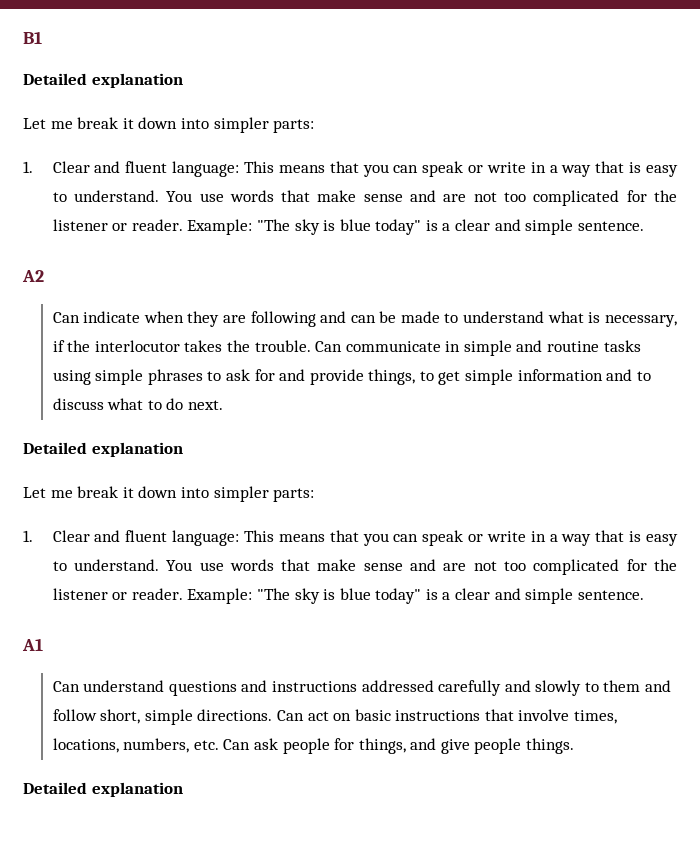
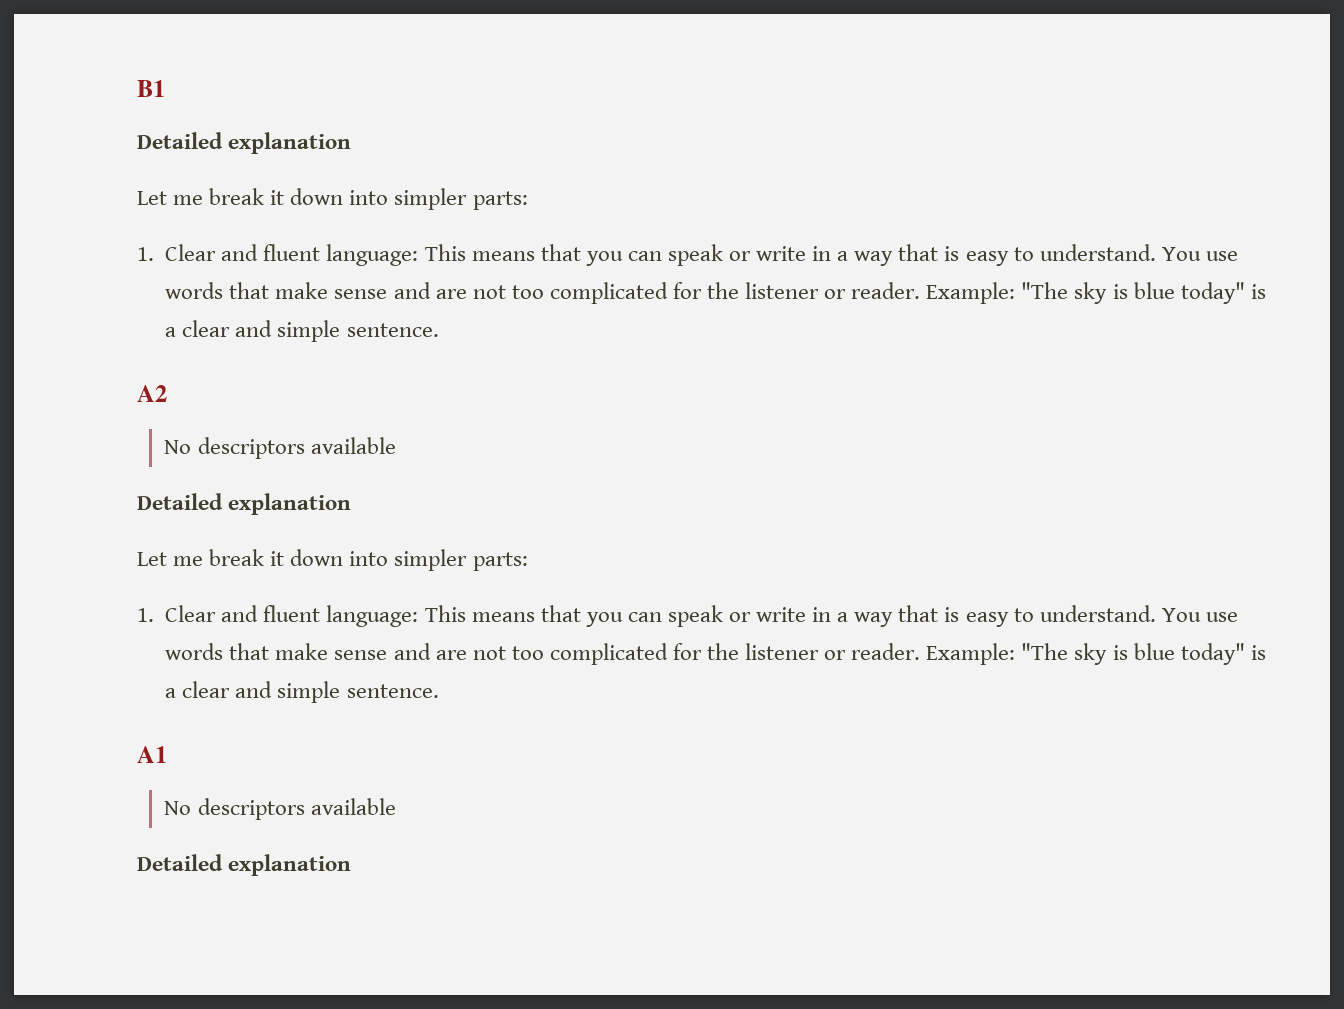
[52,311,677,327] [52,340,641,356] [52,369,651,385] [52,398,223,410] Can indicate when they are following and can be made to understand what is necessary, if the interlocutor takes the trouble. Can communicate in simple and routine tasks using simple phrases to ask for and provide things, to get simple information and to discuss what to do next. -> [164,437,396,459] No descriptors available
[52,680,672,696] [52,709,618,725] [52,738,575,754] Can understand questions and instructions addressed carefully and slowly to them and follow short, simple directions. Can act on basic instructions that involve times, locations, numbers, etc. Can ask people for things, and give people things. -> [164,798,396,820] No descriptors available

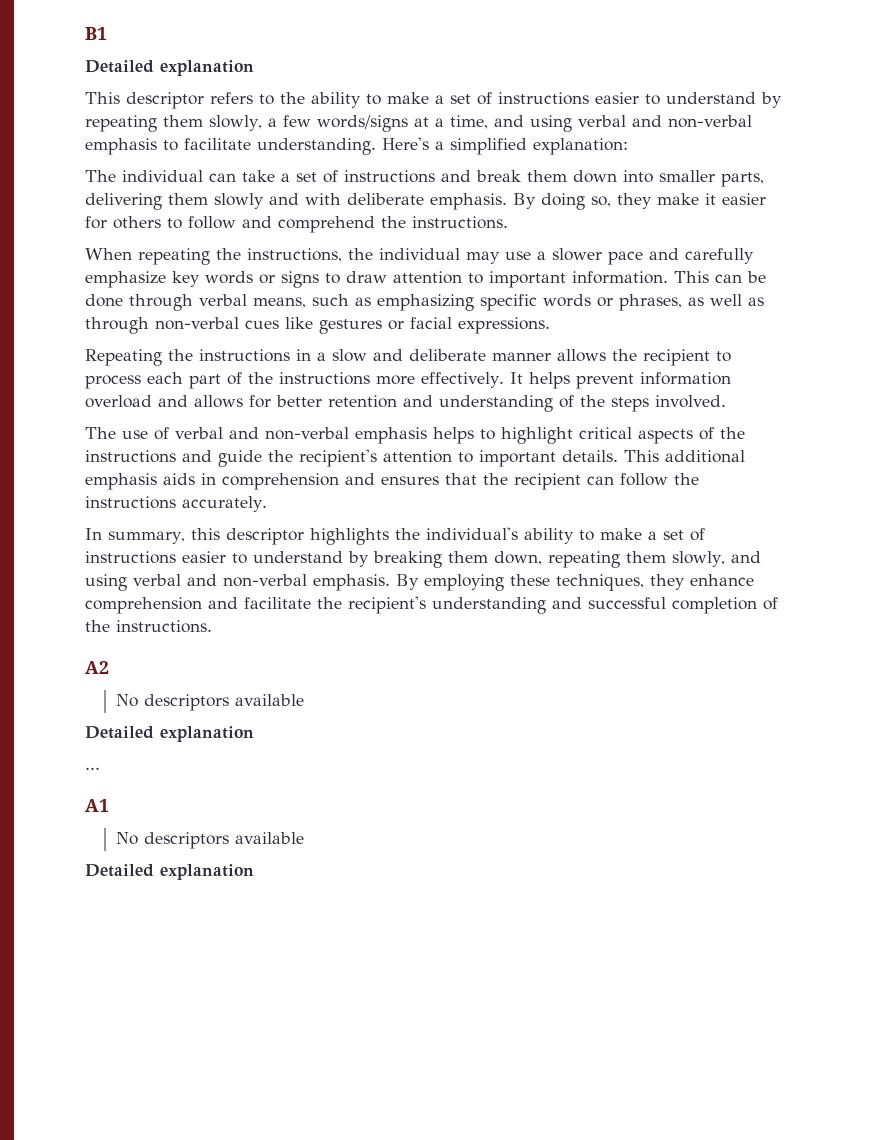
[137,188,528,210] [137,244,1238,266] [165,282,1266,304] [165,320,439,342] Let me break it down into simpler parts: // 1. Clear and fluent language: This means that you can speak or write in a way that is easy to understand. You use words that make sense and are not too complicated for the listener or reader. Example: "The sky is blue today" is a clear and simple sentence. -> [85,92,782,109] [85,115,752,132] [85,137,628,155] [85,170,764,187] [85,193,766,210] [85,216,508,233] [85,248,754,265] [85,271,766,288] [85,294,764,311] [85,317,550,334] [85,349,731,366] [85,372,731,389] [85,395,726,412] [85,427,745,444] [85,449,745,467] [85,473,699,490] [85,496,267,512] [85,527,705,545] [85,551,761,568] [85,574,754,591] [85,596,778,614] [85,620,212,633] This descriptor refers to the ability to make a set of instructions easier to understand by repeating them slowly, a few words/signs at a time, and using verbal and non-verbal emphasis to facilitate understanding. Here's a simplified explanation: // The individual can take a set of instructions and break them down into smaller parts, delivering them slowly and with deliberate emphasis. By doing so, they make it easier for others to follow and comprehend the instructions. // When repeating the instructions, the individual may use a slower pace and carefully emphasize key words or signs to draw attention to important information. This can be done through verbal means, such as emphasizing specific words or phrases, as well as through non-verbal cues like gestures or facial expressions. // Repeating the instructions in a slow and deliberate manner allows the recipient to process each part of the instructions more effectively. It helps prevent information overload and allows for better retention and understanding of the steps involved. // The use of verbal and non-verbal emphasis helps to highlight critical aspects of the instructions and guide the recipient's attention to important details. This additional emphasis aids in comprehension and ensures that the recipient can follow the instructions accurately. // In summary, this descriptor highlights the individual's ability to make a set of instructions easier to understand by breaking them down, repeating them slowly, and using verbal and non-verbal emphasis. By employing these techniques, they enhance comprehension and facilitate the recipient's understanding and successful completion of the instructions.
[137,549,528,571] [137,605,1238,627] [165,643,1266,665] [165,681,439,703] Let me break it down into simpler parts: // 1. Clear and fluent language: This means that you can speak or write in a way that is easy to understand. You use words that make sense and are not too complicated for the listener or reader. Example: "The sky is blue today" is a clear and simple sentence. -> [85,767,100,770] ...

